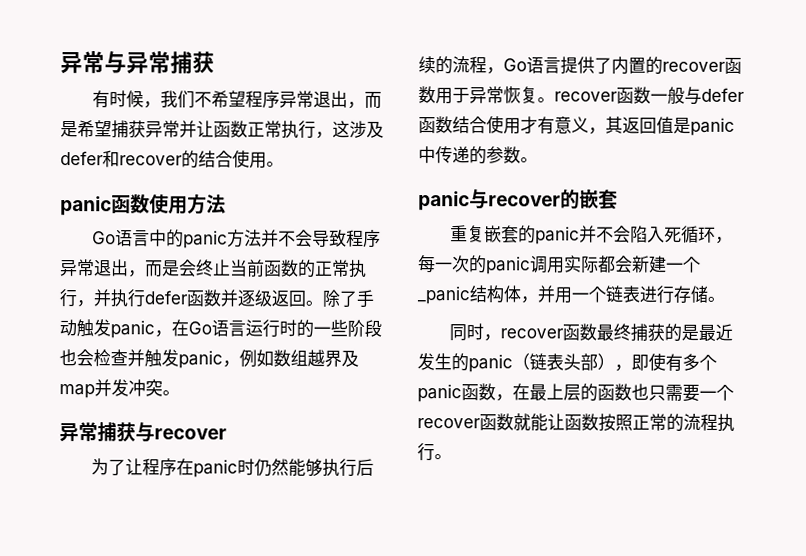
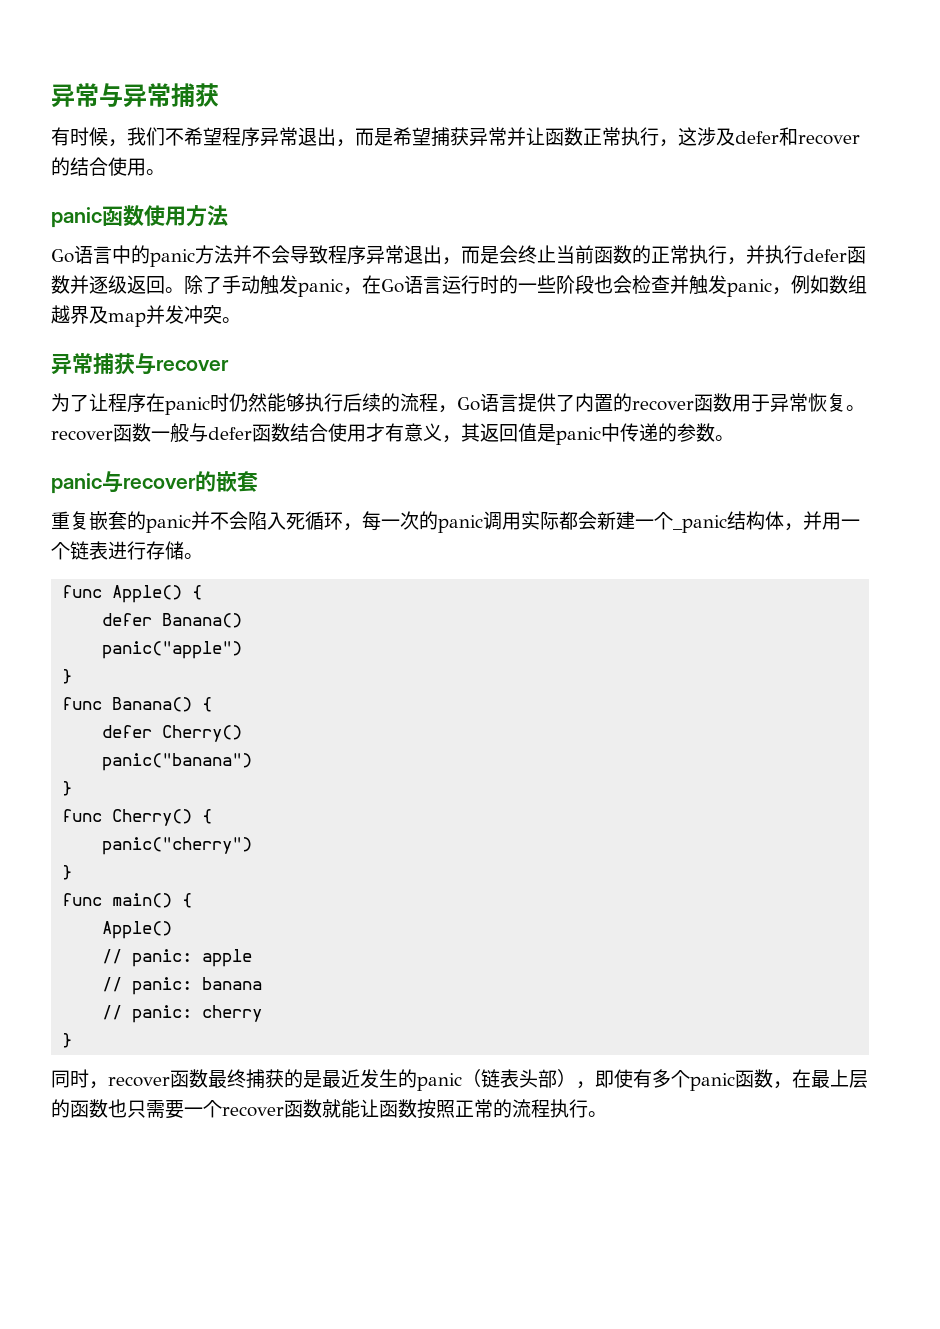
(725, 299) none -> [62,585,203,603] [102,613,243,628] [102,641,243,659] [62,669,73,684] [62,697,213,712] [102,725,243,742] [102,753,253,771] [62,781,73,796] [62,809,213,826] [102,837,253,855] [62,865,73,880] [62,893,193,908] [102,921,173,939] [102,949,253,967] [102,977,263,995] [102,1005,263,1023] [62,1033,73,1048] // func Apple() { // defer Banana() // panic("apple") // } // func Banana() { // defer Cherry() // panic("banana") // } // func Cherry() { // panic("cherry") // } // func main() { // Apple() // // panic: apple // // panic: banana // // panic: cherry // }

